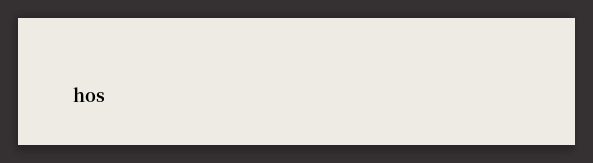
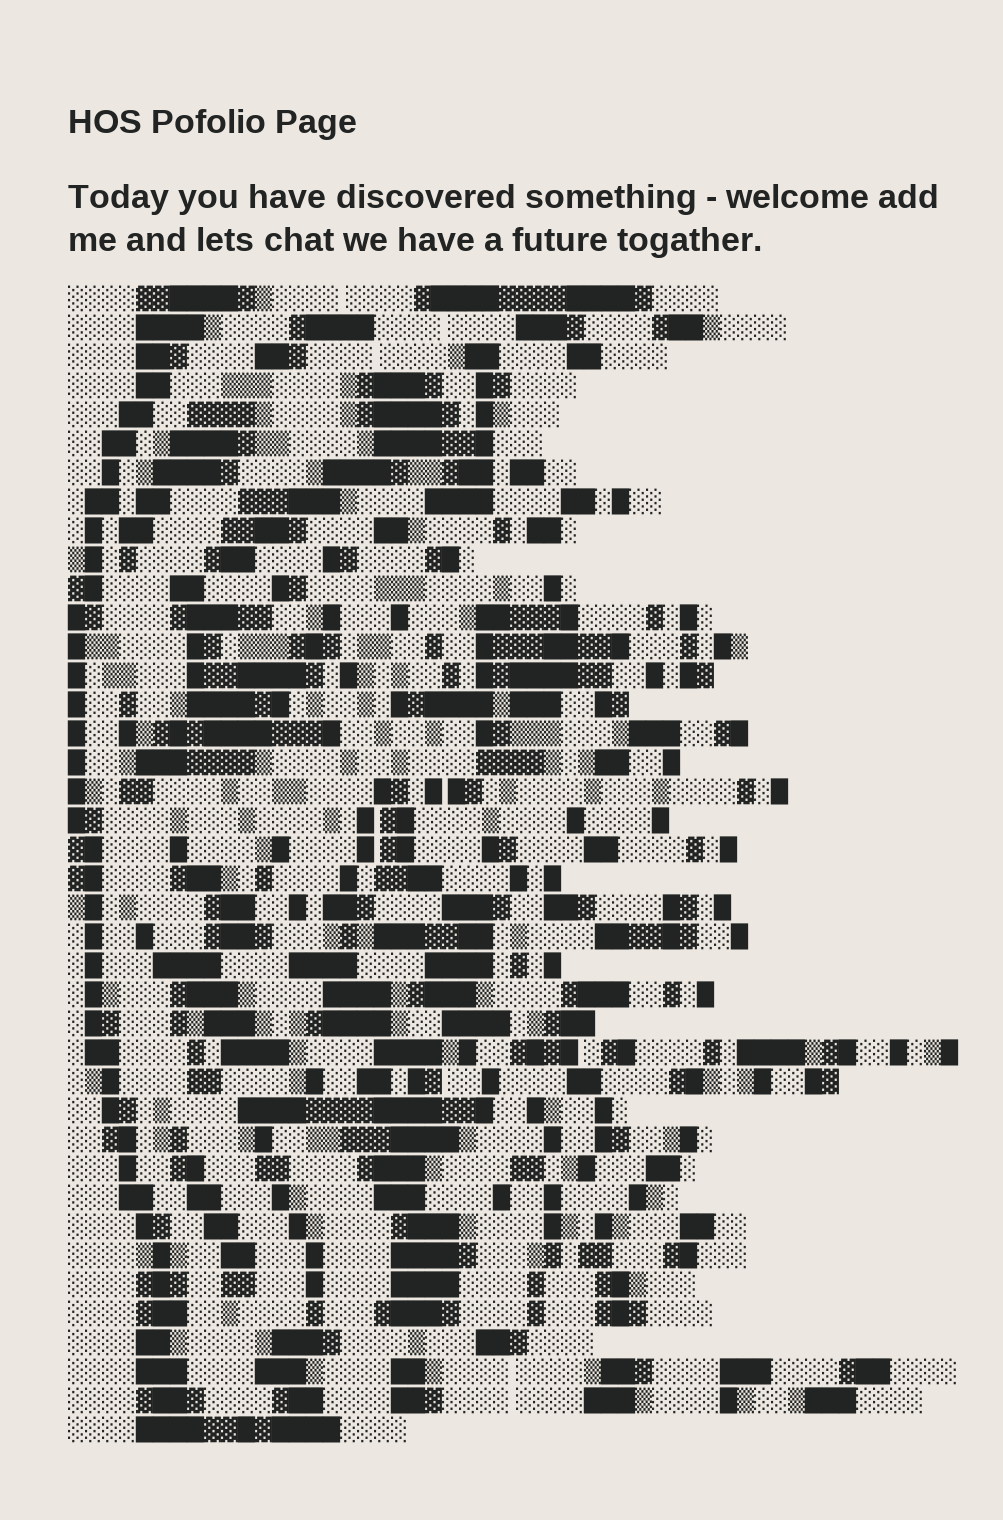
[73,87,105,102] hos -> [68,109,358,140] [68,184,940,215] [68,227,763,258] [68,285,720,312] [68,314,788,341] [68,343,669,370] [68,372,578,399] [68,401,561,428] [68,430,544,457] [68,459,578,486] [68,488,663,515] [68,517,578,544] [68,546,476,573] [68,575,578,602] [67,604,714,631] [67,633,748,660] [67,662,714,689] [67,691,629,718] [67,720,749,747] [67,749,681,776] [67,778,789,805] [67,807,670,834] [68,836,738,863] [68,865,562,892] [68,894,732,921] [68,923,749,950] [68,952,562,979] [68,981,715,1008] [68,1010,596,1037] [68,1039,959,1066] [68,1068,839,1095] [68,1097,629,1124] [68,1126,714,1153] [68,1155,697,1182] [68,1184,680,1211] [68,1213,748,1240] [68,1242,748,1269] [68,1271,697,1298] [68,1300,714,1327] [68,1329,595,1356] [68,1358,958,1385] [68,1387,924,1414] [68,1416,408,1443] HOS Pofolio Page // Today you have discovered something - welcome add me and lets chat we have a future togather. // ░░░░▓▓████▓▒░░░░ ░░░░▓████▓▓▓▓████▓░░░░ ░░░░████▒░░░░▓████░░░░ ░░░░███▓░░░░▓██▒░░░░ ░░░░██▓░░░░██▓░░░░ ░░░░▒██░░░░██░░░░ ░░░░██░░░▒▒▒░░░░▒▓███▓░░█▓░░░░ ░░░██░░▓▓▓▓▒░░░░▒▓████▓░█▒░░░ ░░██░▒████▓▒▒░░░░▒████▓▓█░░░ ░░█░▒████▓░░░░▒████▓▒▒▓██░██░░ ░██░██░░░░▓▓▓███▒░░░░████░░░░██░█░░ ░█░██░░░░▓▓██▓░░░░██▒░░░░▓░██░ ▒█░▓░░░░▓██░░░░█▓░░░░▓█░ ▓█░░░░██░░░░█▓░░░░▒▒▒░░░░▒░░█░ █▓░░░░▓███▓▓░░▒█░░░█░░░▒██▓▓▓█░░░░▓░█░ █▒▒░░░░█▓░▒▒▒▓█▓░▒▒░░▓░░█▓▓▓██▓▓█░░░▓░█▒ █░▒▒░░░█▓▓████▓░█▒░▒░░▓░█▓████▓▓░░█░█▓ █░░▓░░▒████▓█░▒░░▒░█▓████▒███░░█▓ █░░█▒▓█▓████▓▓▓█░░▒░░▒░░█▓▒▒▒░░░▒███░░▓█ █░░▒███▓▓▓▓▒░░░░▒░░▒░░░░▓▓▓▓▒░▒██░░█ █▒░▓▓░░░░▒░░▒▒░░░░█▓░█ █▓░▒░░░░▒░░░▒░░░░▓░█ █▓░░░░▒░░░▒░░░░▒░█ ▓█░░░░▒░░░░█░░░░█ ▓█░░░░█░░░░▒█░░░░█ ▓█░░░░█▓░░░░██░░░░▓░█ ▓█░░░░▓██▒░▓░░░░█░▓▓██░░░░█░█ ▒█░▒░░░░▓██░░█░██▓░░░░███▓░░██▓░░░░█▓░█ ░█░░█░░░▓██▓░░░▒▓▒███▓▓██░▒░░░░██▓▓█▓░░█ ░█░░░████░░░░████░░░░████░▓░█ ░█▒░░░▓███▒░░░░████▒▓███▒░░░░▓███░░▓░█ ░█▓░░░▓▒███▒░▒▓████▒░░████░▒▓██ ░██░░░░▓░████▒░░░░████▒█░░▓█▓█ ░▓█░░░░▓░████▒▓█░░█░▒█ ░▒█░░░░▓▓░░░░▒█░░██░█▓ ░░█░░░░██░░░░▓█▒░▒█░░█▓ ░░█▓░▒░░░░████▓▓▓▓████▓▓█░░█▒░░█░ ░░▓█░▒▓░░░▒█░░▒▒▓▓▓████▒░░░░█░░█▓░░▒█░ ░░░█░░▓█░░░▓▓░░░░▓███▒░░░░▓▓░▒█░░░██░ ░░░██░░██░░░█▒░░░░███░░░░█░░█░░░░█▒░ ░░░░█▓░░██░░░█▒░░░░▓███▒░░░░█▒░█▒░░░██░░ ░░░░▒█▒░░██░░░█░░░░████▓░░░▒▓░▓▓░░░▓█░░░ ░░░░▓█▓░░▓▓░░░█░░░░████░░░░▓░░░▓█▒░░░ ░░░░▓██░░▒░░░░▓░░░▓███▓░░░░▓░░░▓█▓░░░░ ░░░░██▒░░░░▒███▓░░░░▒░░░██▓░░░░ ░░░░███░░░░███▒░░░░██▒░░░░ ░░░░▒██▓░░░░███░░░░▓██░░░░ ░░░░▓██▓░░░░▓██░░░░██▓░░░░ ░░░░███▒░░░░█▒░░▒███░░░░ ░░░░████▓▓█▓████░░░░

